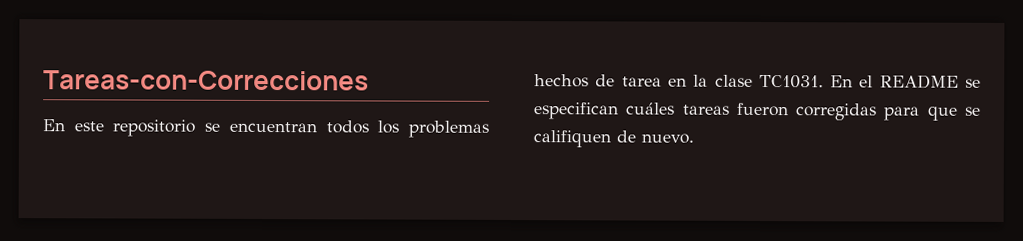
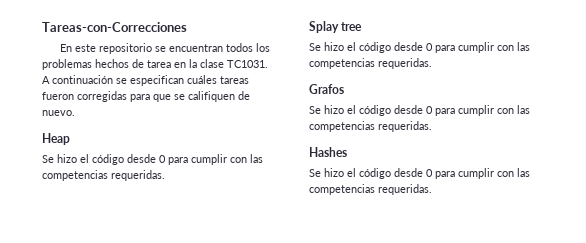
[830,74,959,89] En el README -> [42,75,113,84] A continuación
(694, 138) none -> [42,133,70,145] [42,154,263,165] [42,170,165,181] [309,21,363,33] [309,42,530,53] [309,58,432,69] [309,84,344,94] [309,105,530,116] [309,121,432,132] [309,147,347,157] [309,168,530,179] [309,184,432,195] // Heap // Se hizo el código desde 0 para cumplir con las competencias requeridas. // Splay tree // Se hizo el código desde 0 para cumplir con las competencias requeridas. // Grafos // Se hizo el código desde 0 para cumplir con las competencias requeridas. // Hashes // Se hizo el código desde 0 para cumplir con las competencias requeridas.

